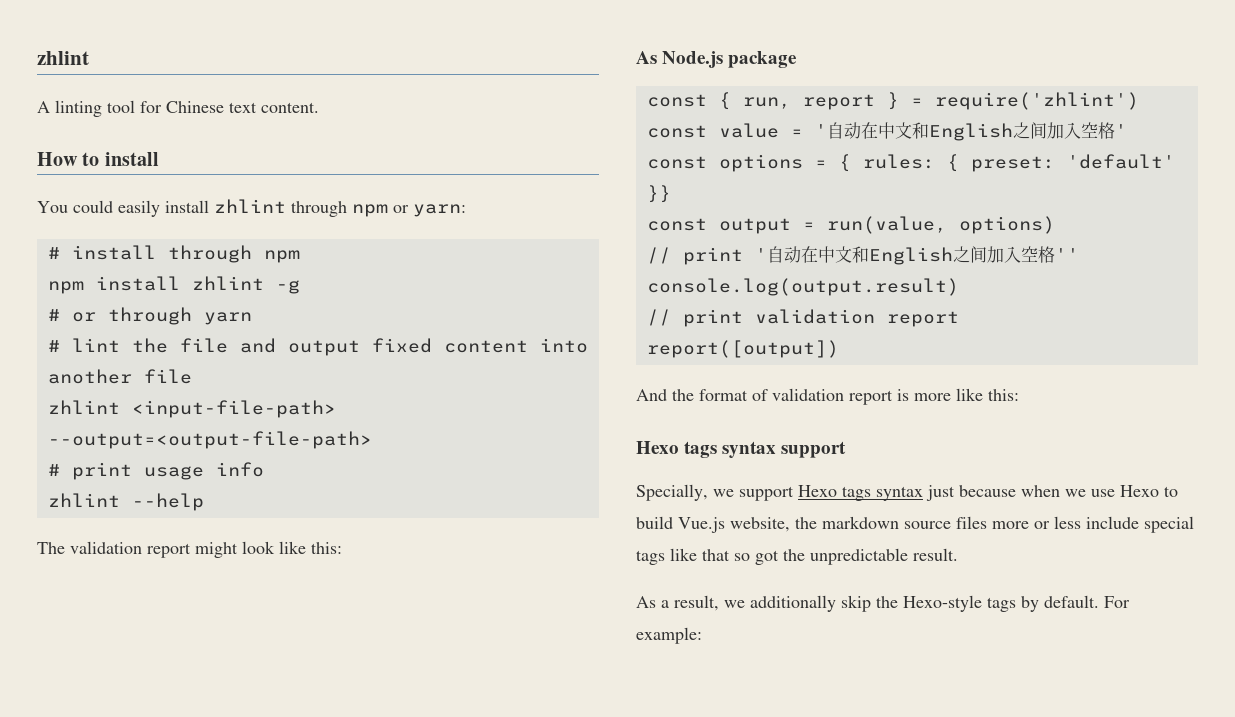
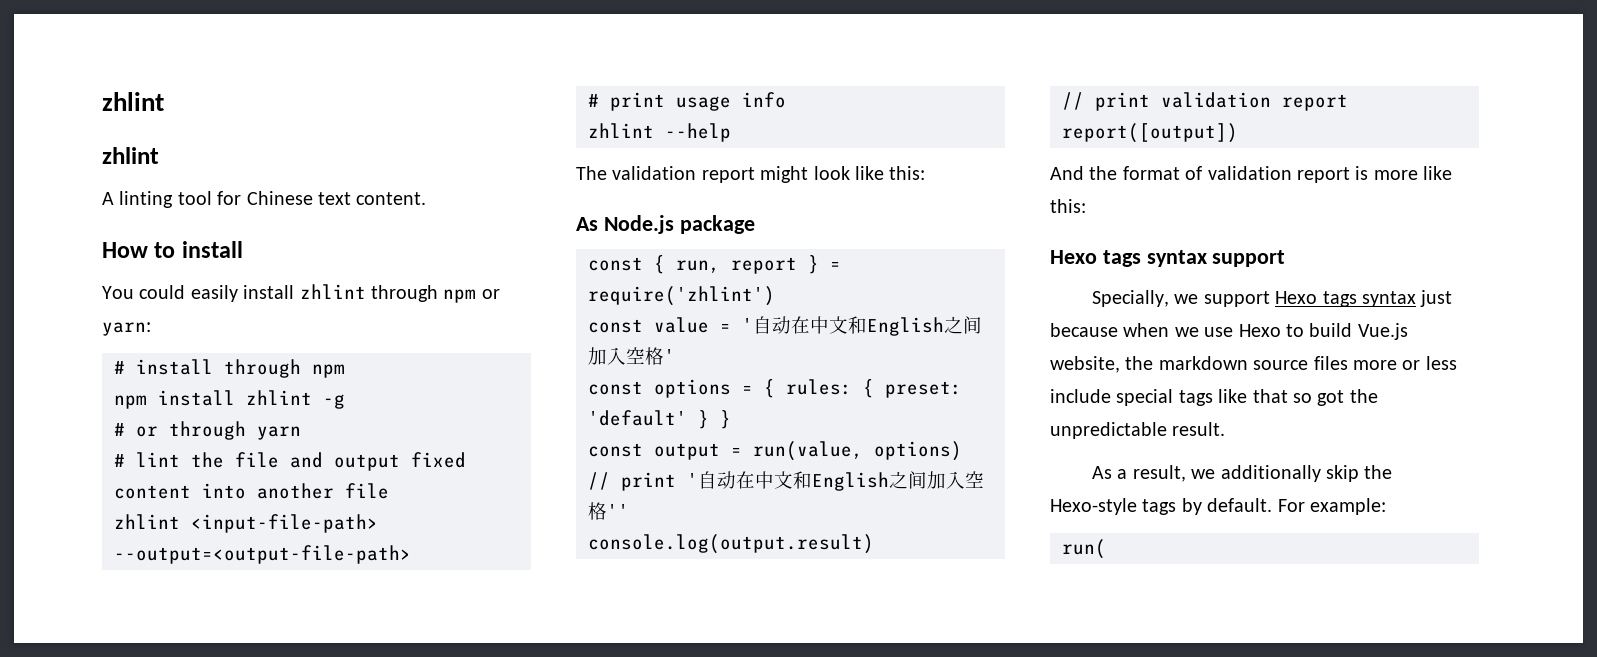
[37,51,89,65] zhlint -> [102,92,164,111] [102,147,159,164] zhlint // zhlint
[646,185,671,203] }} -> [698,410,731,429] } }
(702, 635) none -> [1062,539,1106,559] // run(

